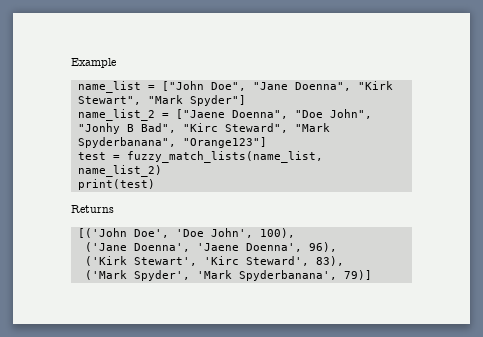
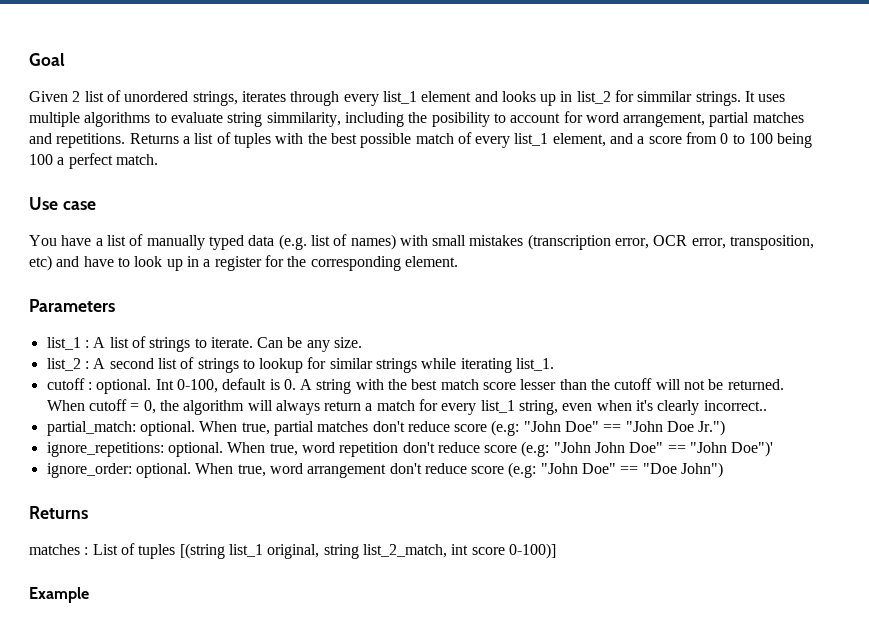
[71,58,116,68] [77,81,393,93] [77,95,246,106] [77,109,372,121] [77,123,330,134] [77,137,267,148] [77,151,323,163] [77,165,162,177] [77,179,155,190] [71,205,114,213] [77,228,295,238] [84,242,337,252] [84,256,344,266] [84,270,372,281] Example // name_list = ["John Doe", "Jane Doenna", "Kirk Stewart", "Mark Spyder"] // name_list_2 = ["Jaene Doenna", "Doe John", "Jonhy B Bad", "Kirc Steward", "Mark Spyderbanana", "Orange123"] // test = fuzzy_match_lists(name_list, name_list_2) // print(test) // Returns // [('John Doe', 'Doe John', 100), // ('Jane Doenna', 'Jaene Doenna', 96), // ('Kirk Stewart', 'Kirc Steward', 83), // ('Mark Spyder', 'Mark Spyderbanana', 79)] -> [29,53,65,66] [29,90,786,106] [29,111,804,127] [29,132,813,148] [29,153,158,169] [29,197,96,210] [29,234,815,250] [29,255,458,271] [29,299,115,312] [46,336,363,352] [46,357,555,373] [46,378,784,394] [46,399,767,415] [46,420,726,436] [46,441,774,457] [46,462,724,478] [29,506,88,519] [29,543,556,559] [29,587,89,603] Goal // Given 2 list of unordered strings, iterates through every list_1 element and looks up in list_2 for simmilar strings. It uses multiple algorithms to evaluate string simmilarity, including the posibility to account for word arrangement, partial matches and repetitions. Returns a list of tuples with the best possible match of every list_1 element, and a score from 0 to 100 being 100 a perfect match. // Use case // You have a list of manually typed data (e.g. list of names) with small mistakes (transcription error, OCR error, transposition, etc) and have to look up in a register for the corresponding element. // Parameters // list_1 : A list of strings to iterate. Can be any size. // list_2 : A second list of strings to lookup for similar strings while iterating list_1. // cutoff : optional. Int 0-100, default is 0. A string with the best match score lesser than the cutoff will not be returned. When cutoff = 0, the algorithm will always return a match for every list_1 string, even when it's clearly incorrect.. // partial_match: optional. When true, partial matches don't reduce score (e.g: "John Doe" == "John Doe Jr.") // ignore_repetitions: optional. When true, word repetition don't reduce score (e.g: "John John Doe" == "John Doe")' // ignore_order: optional. When true, word arrangement don't reduce score (e.g: "John Doe" == "Doe John") // Returns // matches : List of tuples [(string list_1 original, string list_2_match, int score 0-100)] // Example

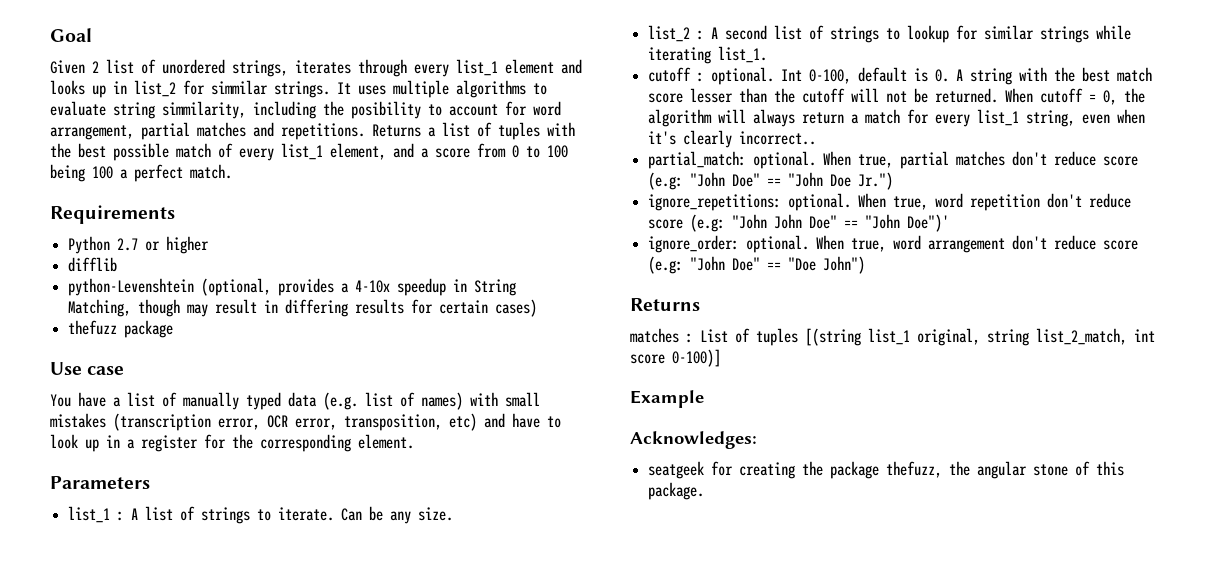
(158, 159) none -> [50,205,175,224] [68,236,210,254] [68,257,118,272] [68,278,517,296] [68,299,538,317] [68,320,174,338] // Requirements // Python 2.7 or higher // difflib // python-Levenshtein (optional, provides a 4-10x speedup in String Matching, though may result in differing results for certain cases) // thefuzz package
(89, 595) none -> [630,431,757,449] [648,461,1125,479] [648,482,705,500] // Acknowledges: // seatgeek for creating the package thefuzz, the angular stone of this package.

